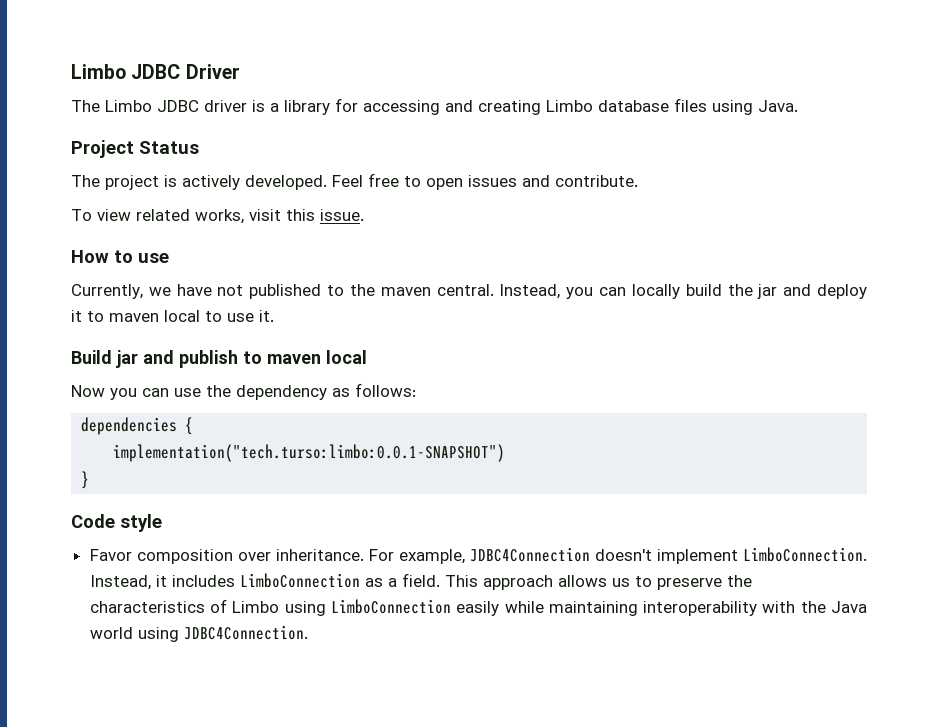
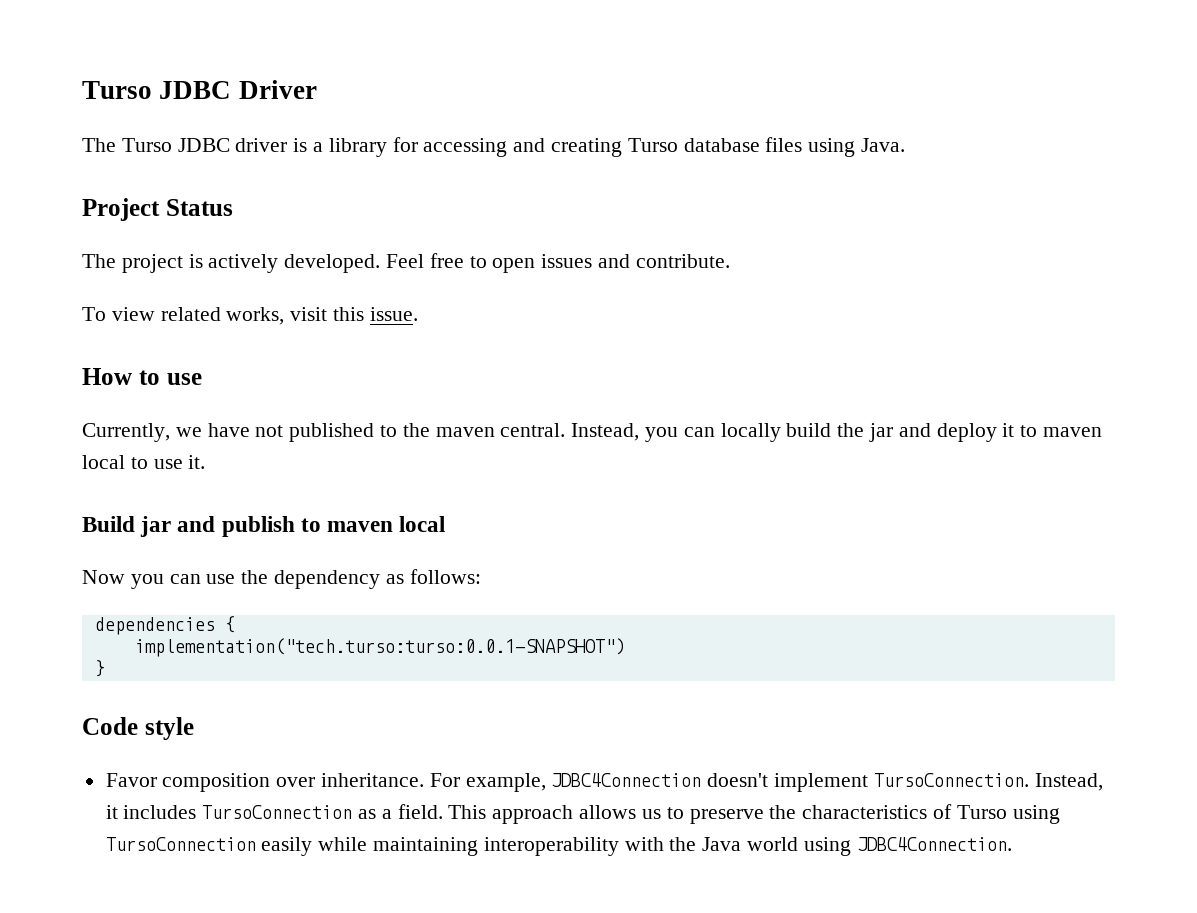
[71,64,126,79] Limbo -> [82,81,152,99] Turso
[105,100,152,112] Limbo -> [121,138,172,152] Turso
[546,100,593,112] Limbo -> [627,138,678,152] Turso
[113,444,506,462] implementation("tech.turso:limbo:0.0.1-SNAPSHOT") -> [134,638,625,657] implementation("tech.turso:turso:0.0.1-SNAPSHOT")
[742,547,867,562] LimboConnection. -> [873,773,1029,787] TursoConnection.
[239,573,360,588] LimboConnection -> [202,805,353,819] TursoConnection
[232,599,451,616] Limbo using LimboConnection -> [956,805,1060,824] [105,837,256,851] Turso using TursoConnection

